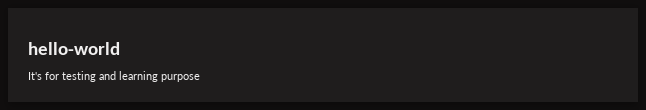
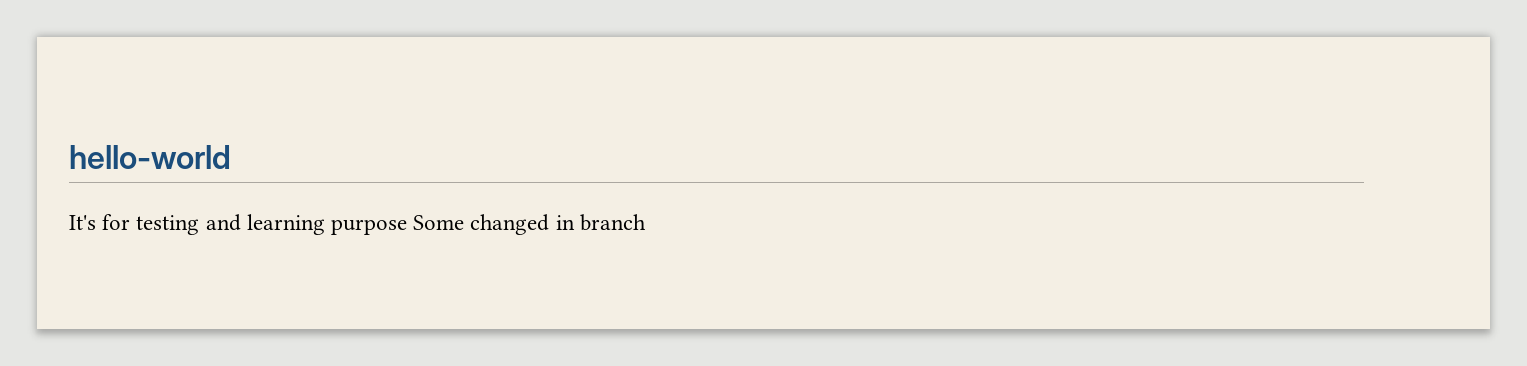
(200, 78) none -> [413,214,646,235] Some changed in branch

